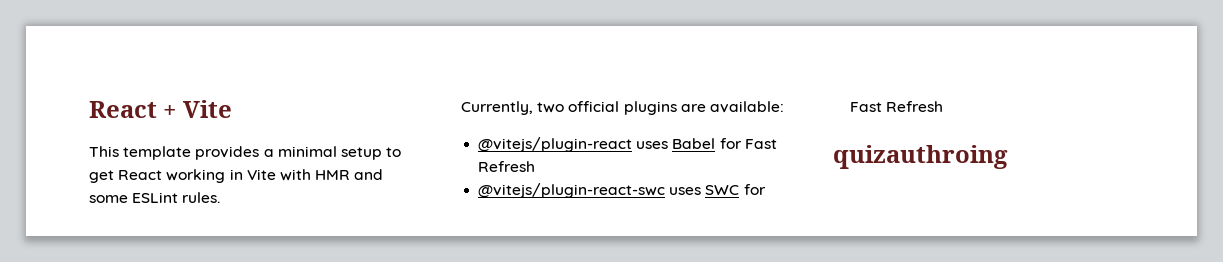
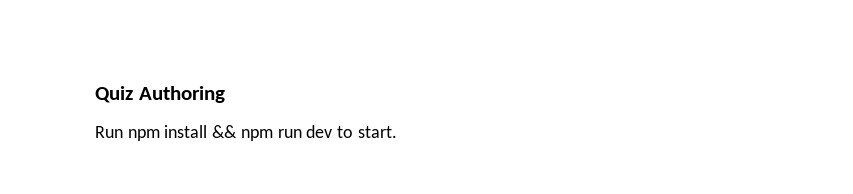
[89,100,232,118] [89,146,402,160] [89,169,384,183] [89,192,221,203] [461,101,784,115] [478,137,777,152] [478,161,536,172] [478,183,766,198] [850,101,944,112] [833,145,1008,169] React + Vite // This template provides a minimal setup to get React working in Vite with HMR and some ESLint rules. // Currently, two official plugins are available: // @vitejs/plugin-react uses Babel for Fast Refresh // @vitejs/plugin-react-swc uses SWC for Fast Refresh // quizauthroing -> [95,86,225,103] [95,125,397,141] Quiz Authoring // Run npm install && npm run dev to start.

